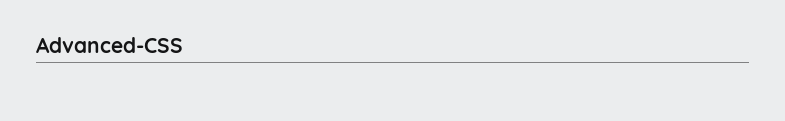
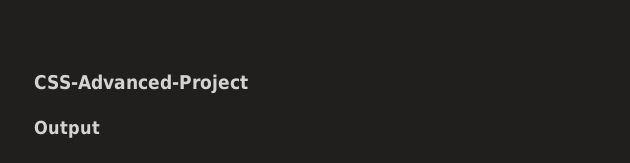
[36,37,183,53] Advanced-CSS -> [34,74,248,94] [34,120,100,138] CSS-Advanced-Project // Output

